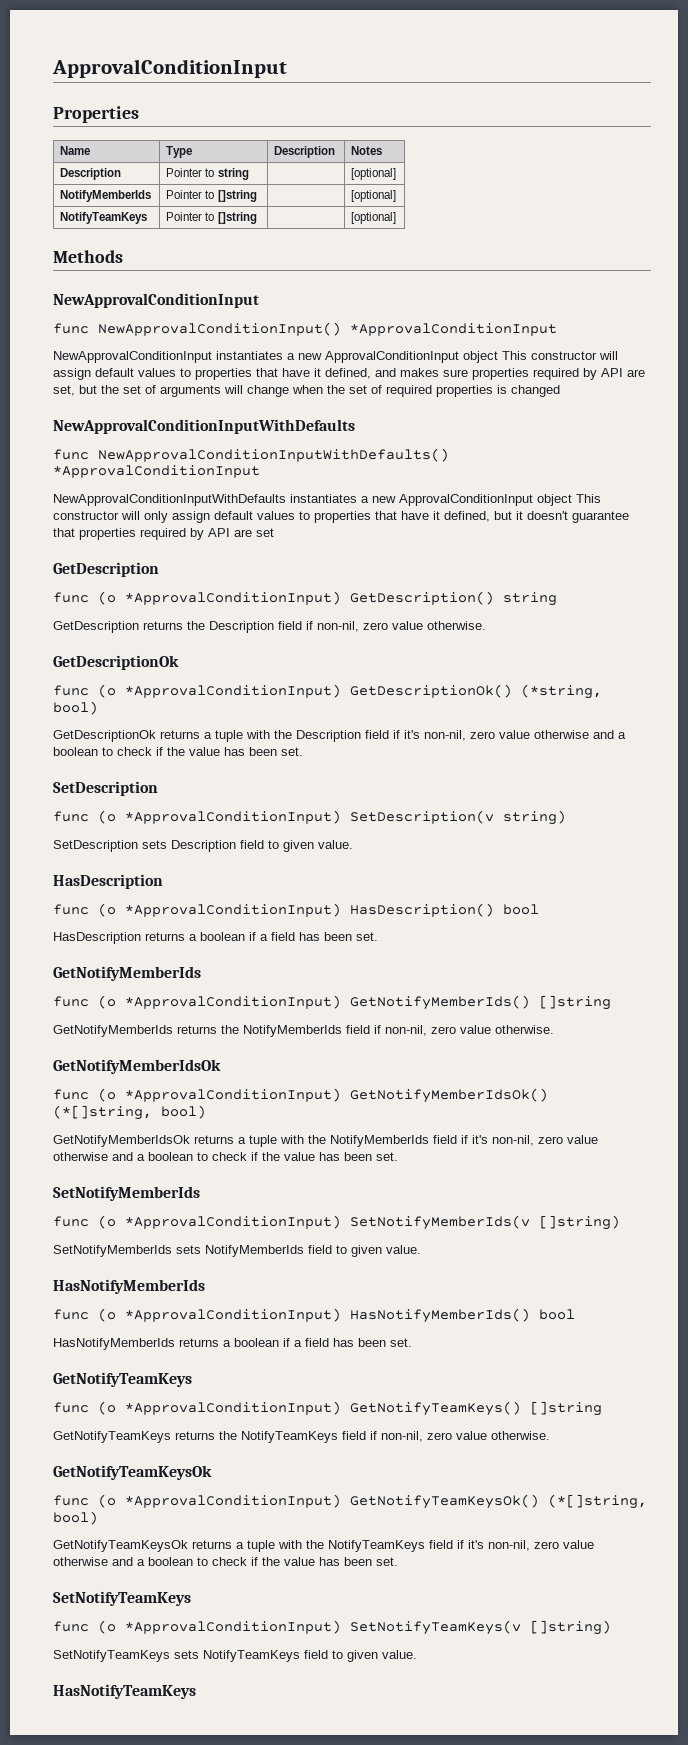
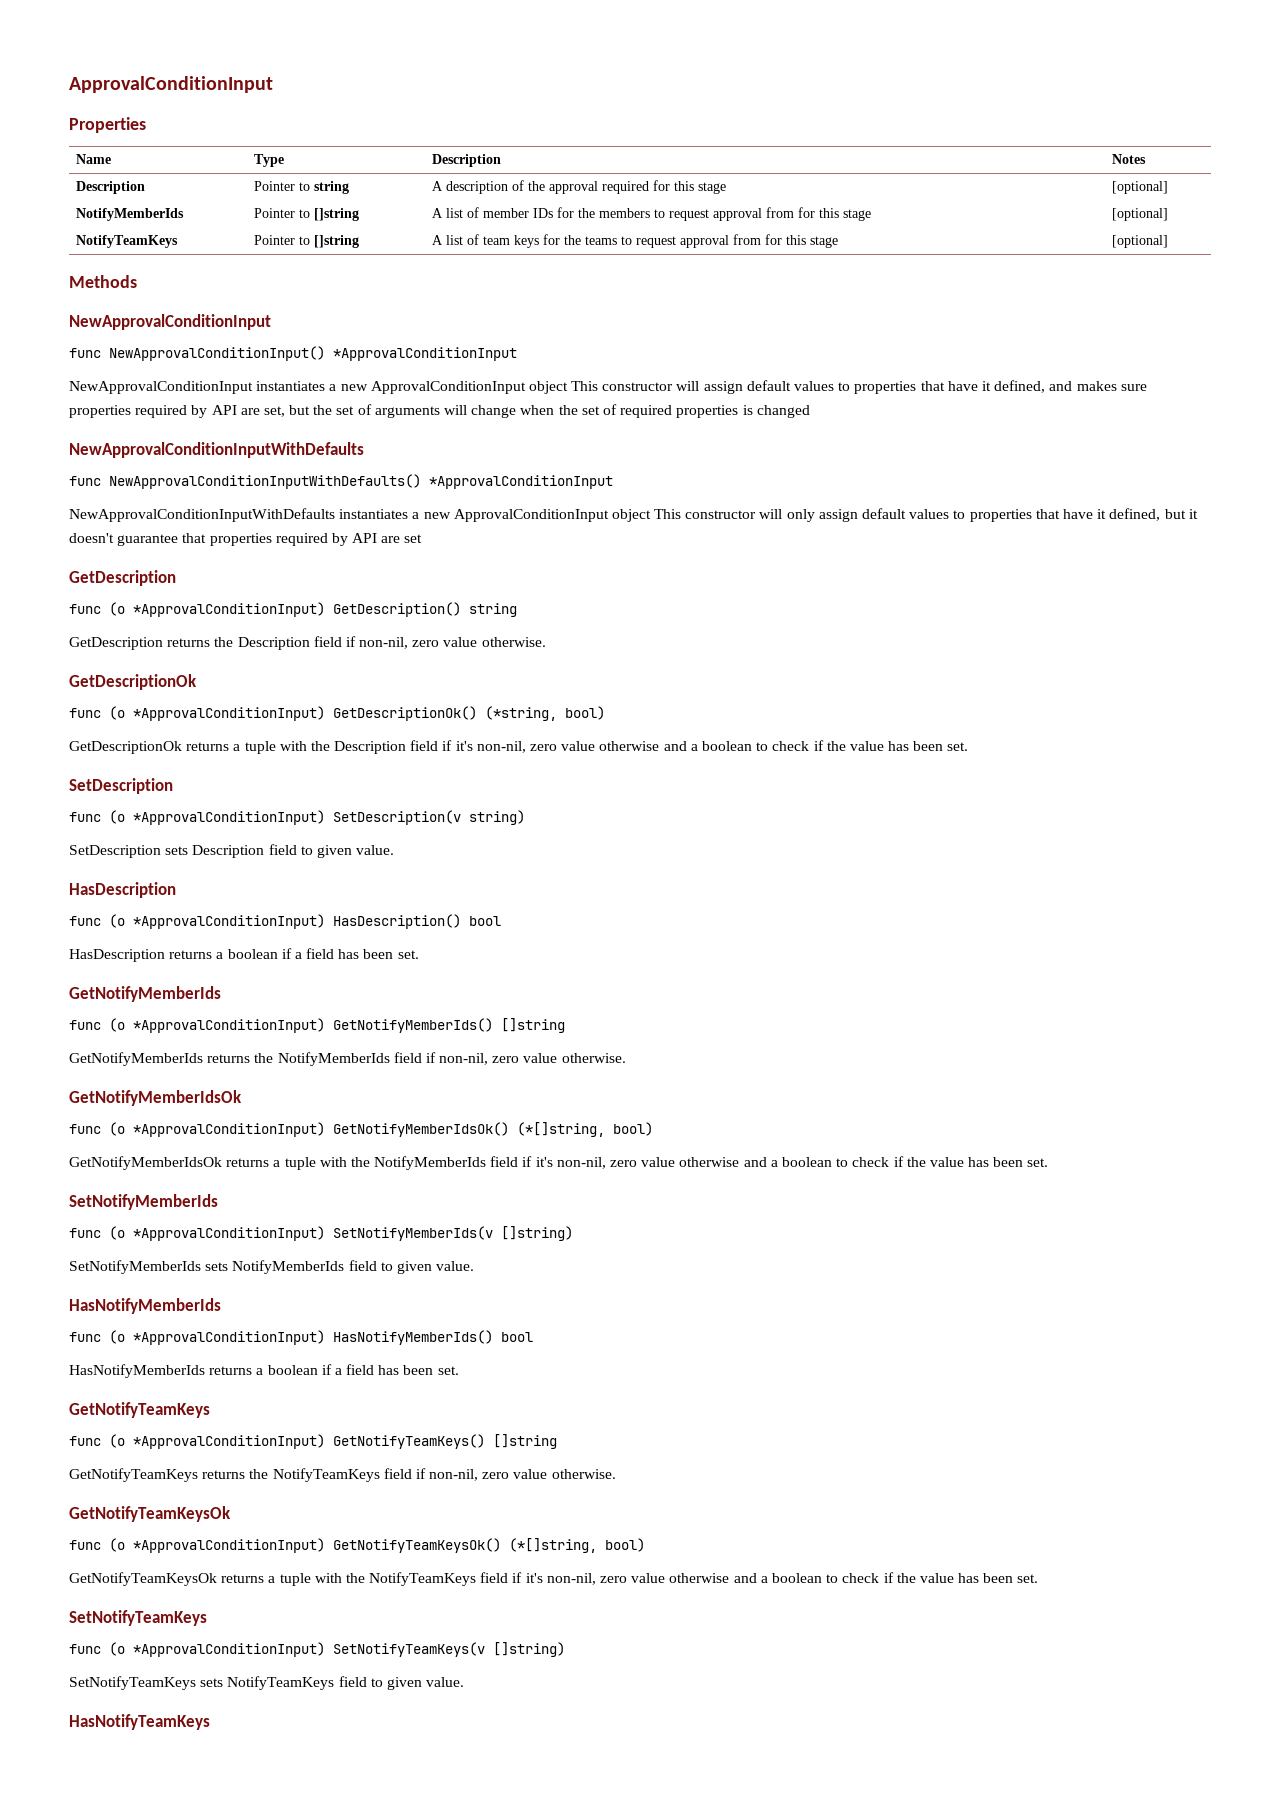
(249, 174) none -> [432,180,727,194] A description of the approval required for this stage
(257, 196) none -> [432,207,872,221] A list of member IDs for the members to request approval from for this stage
(257, 218) none -> [432,234,839,248] A list of team keys for the teams to request approval from for this stage

